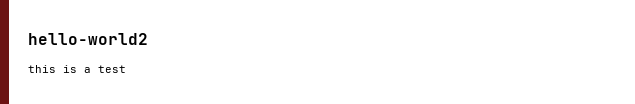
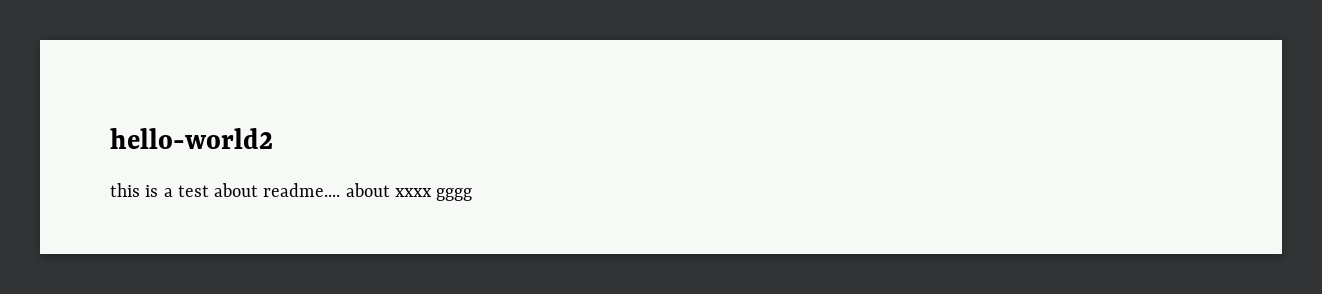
(126, 69) none -> [214,183,473,201] about readme.... about xxxx gggg

